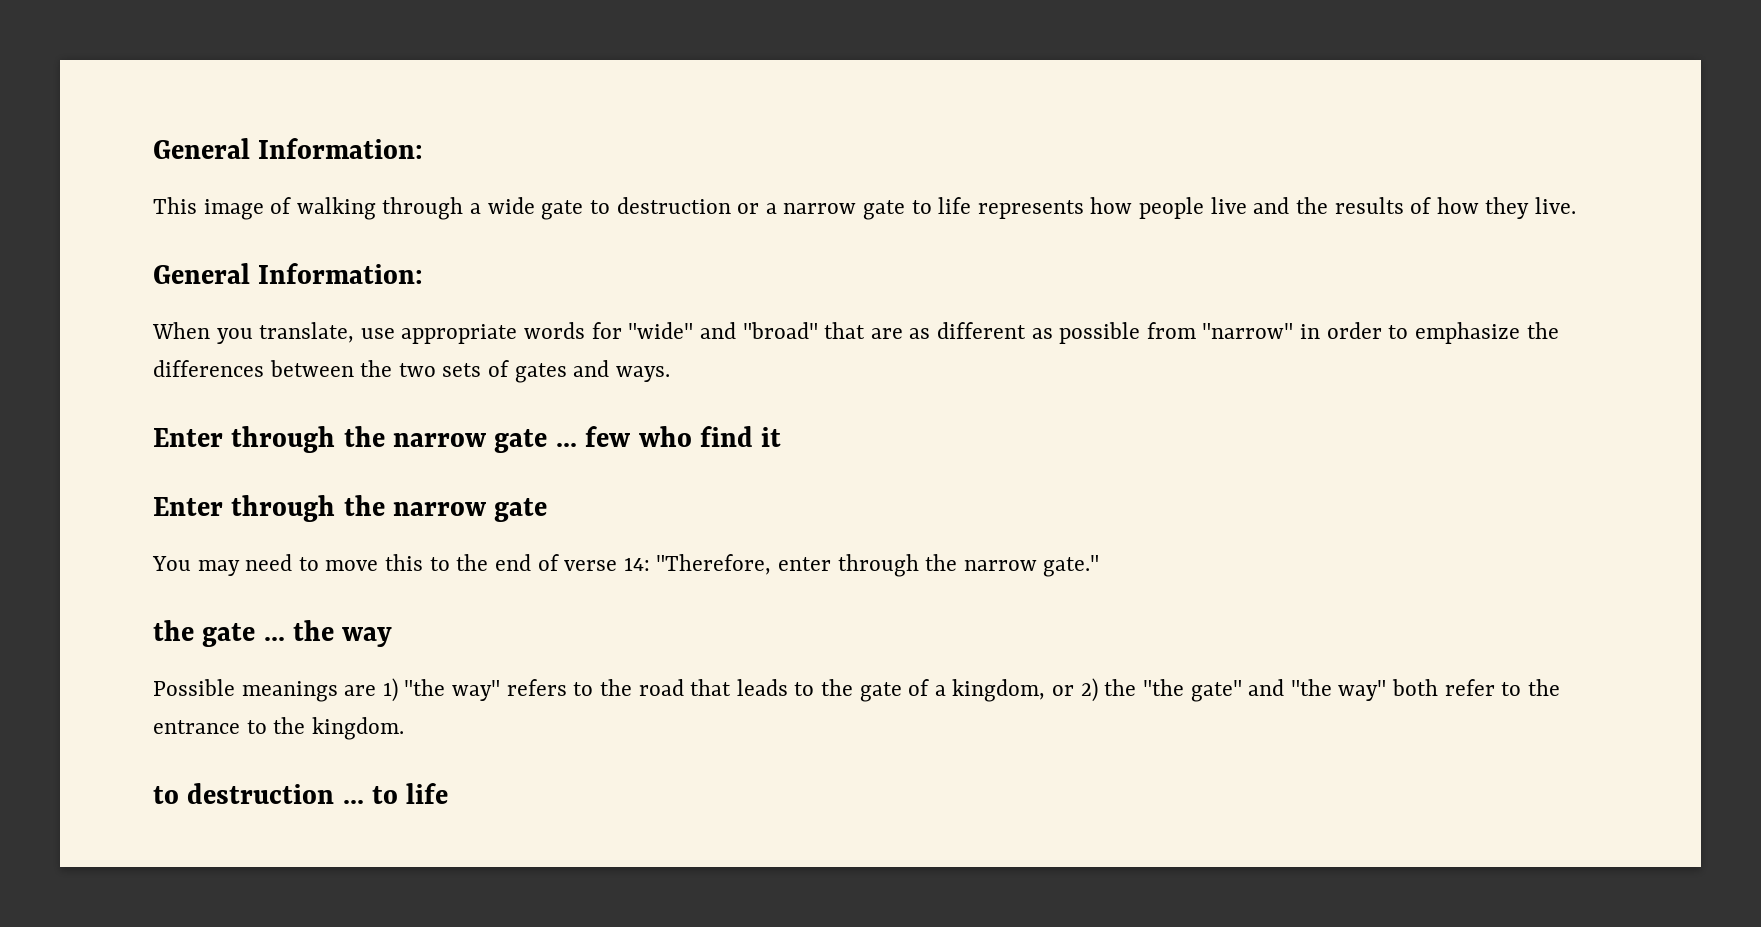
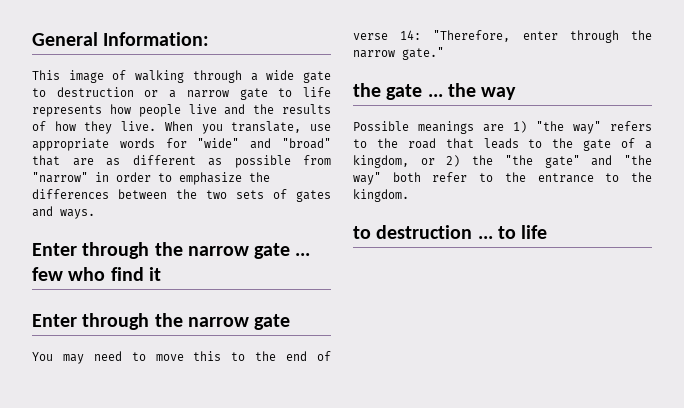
[153,263,424,284] // General Information: // -> (157, 126) none

